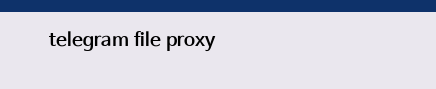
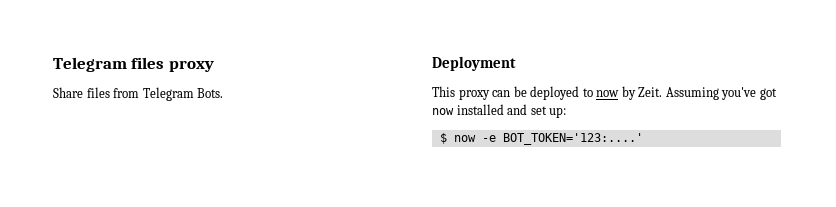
[49,31,216,52] telegram file proxy -> [53,57,214,72] [53,87,224,101] [432,56,516,71] [432,86,777,100] [432,104,567,118] [439,133,643,145] Telegram files proxy // Share files from Telegram Bots. // Deployment // This proxy can be deployed to now by Zeit. Assuming you've got now installed and set up: // $ now -e BOT_TOKEN='123:....'

